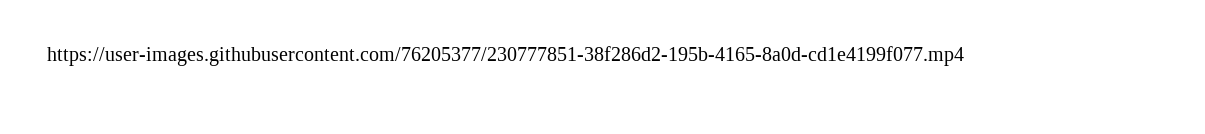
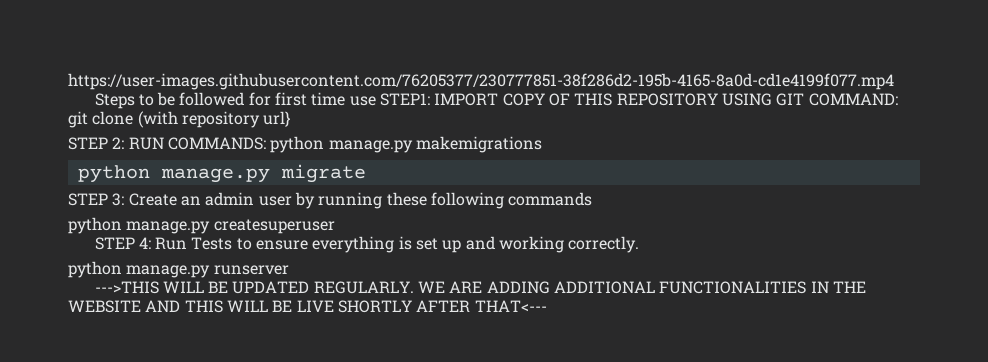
(964, 56) none -> [94,92,898,109] [68,111,291,128] [68,136,542,153] [77,164,366,183] [68,192,593,209] [68,217,335,234] [94,236,640,253] [68,261,289,278] [94,281,867,294] [68,300,547,313] // Steps to be followed for first time use STEP1: IMPORT COPY OF THIS REPOSITORY USING GIT COMMAND: git clone (with repository url} // STEP 2: RUN COMMANDS: python manage.py makemigrations // python manage.py migrate // STEP 3: Create an admin user by running these following commands // python manage.py createsuperuser // STEP 4: Run Tests to ensure everything is set up and working correctly. // python manage.py runserver // --->THIS WILL BE UPDATED REGULARLY. WE ARE ADDING ADDITIONAL FUNCTIONALITIES IN THE WEBSITE AND THIS WILL BE LIVE SHORTLY AFTER THAT<---

